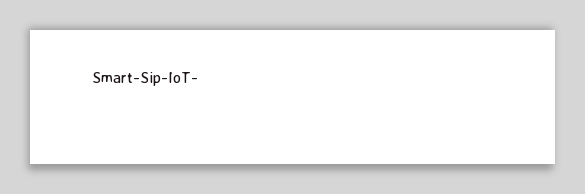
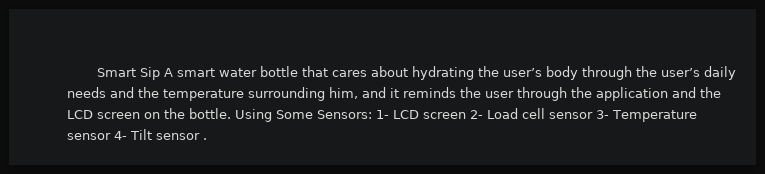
[92,72,198,86] Smart-Sip-IoT- -> [96,66,736,80] [67,87,721,101] [67,108,697,122] [67,129,207,140] Smart Sip A smart water bottle that cares about hydrating the user’s body through the user’s daily needs and the temperature surrounding him, and it reminds the user through the application and the LCD screen on the bottle. Using Some Sensors: 1- LCD screen 2- Load cell sensor 3- Temperature sensor 4- Tilt sensor .

